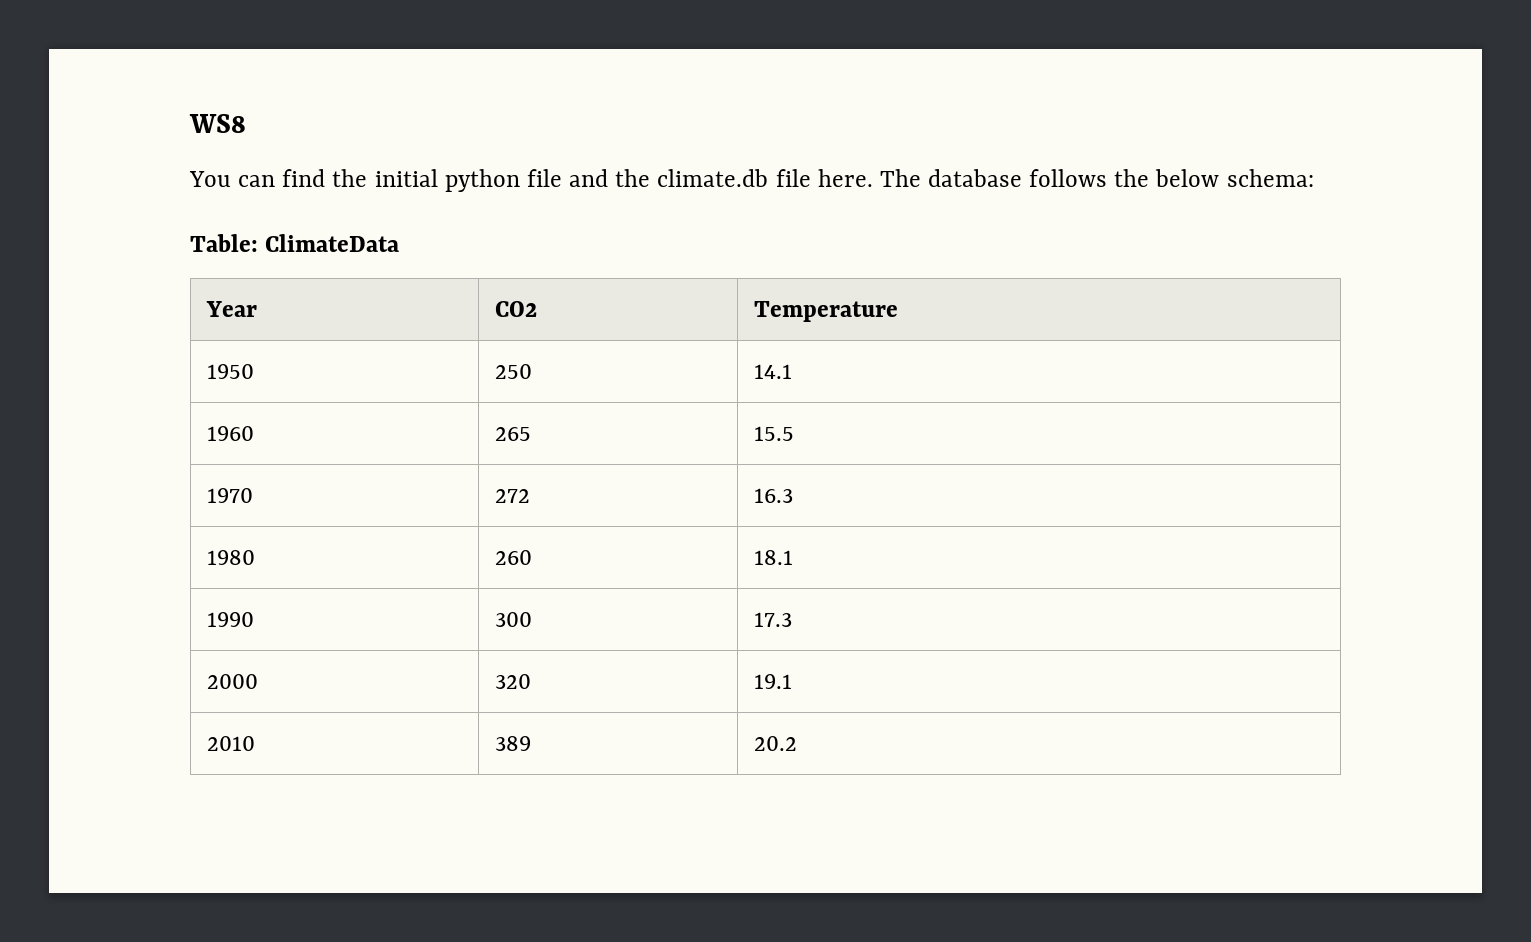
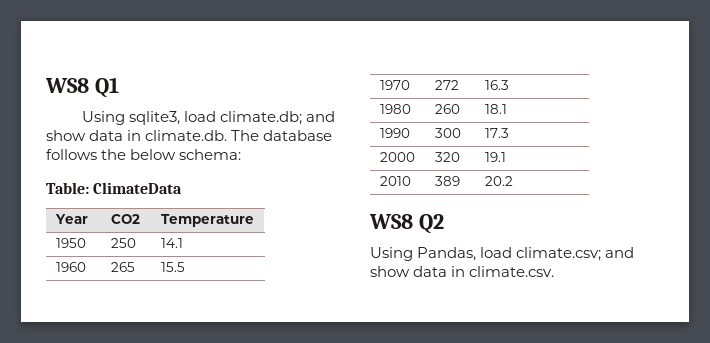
[189,114,246,133] [189,169,873,192] WS8 // You can find the initial python file and the climate.db file here. -> [45,77,119,98] [82,111,336,125] [46,130,228,141] WS8 Q1 // Using sqlite3, load climate.db; and show data in climate.db.
(797, 743) none -> [369,214,444,234] [370,247,635,261] [370,266,555,277] // WS8 Q2 // Using Pandas, load climate.csv; and show data in climate.csv.

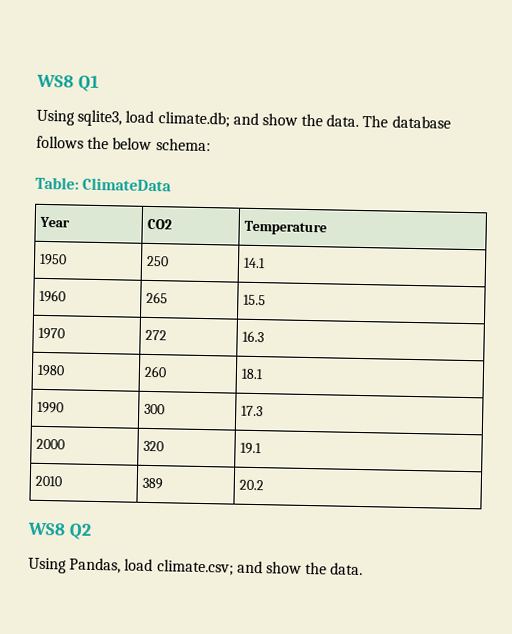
[89,130,228,141] data in climate.db. -> [301,113,360,127] the data.
[413,266,555,277] data in climate.csv. -> [305,561,364,576] the data.

